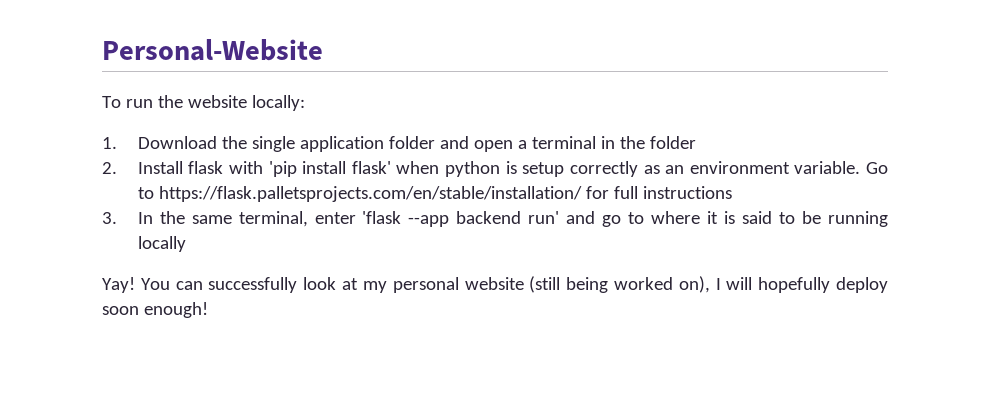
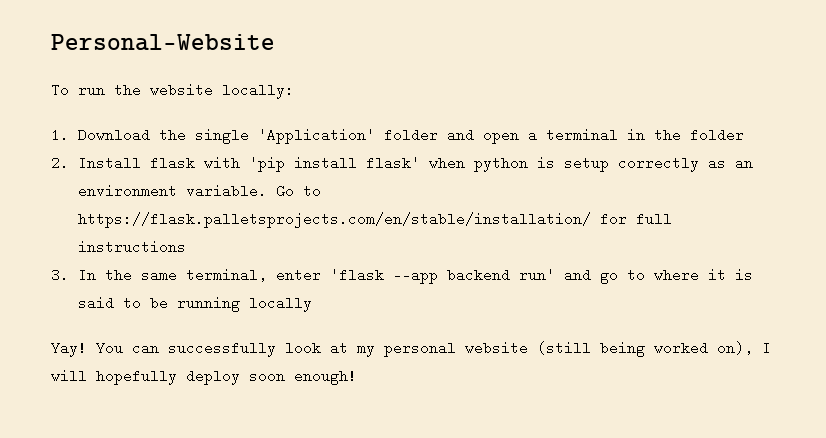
[299,136,384,152] application -> [258,128,376,144] 'Application'

